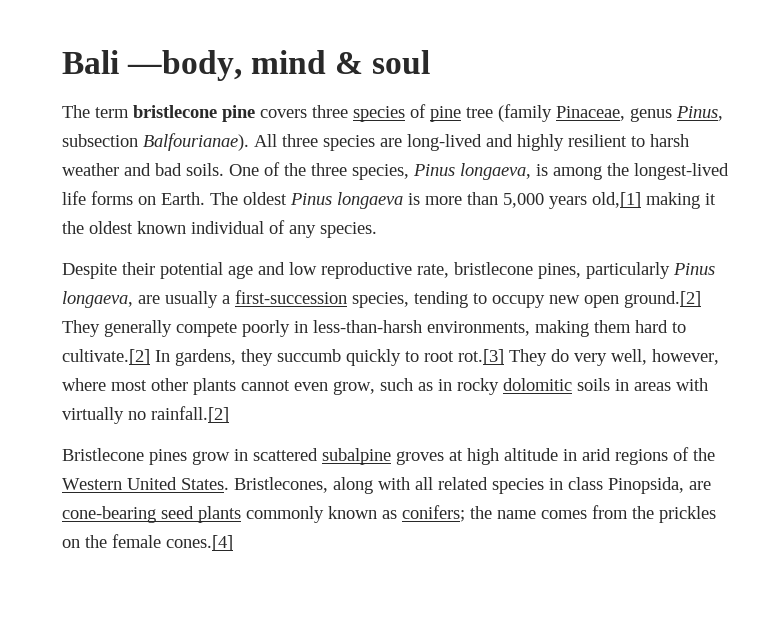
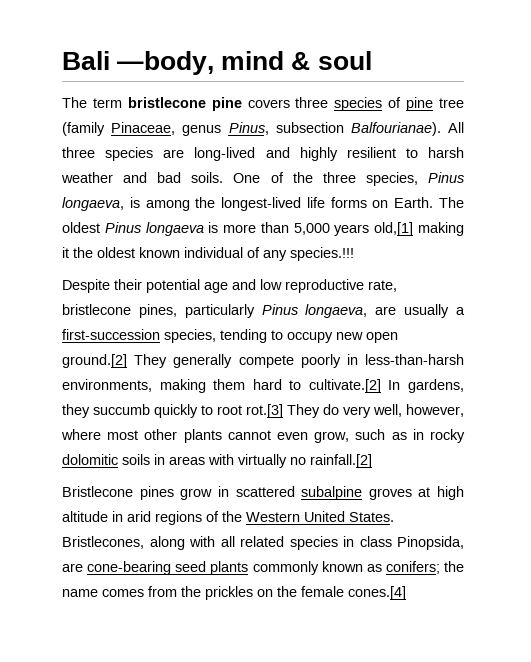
[320,222,377,238] species. -> [290,247,354,261] species.!!!

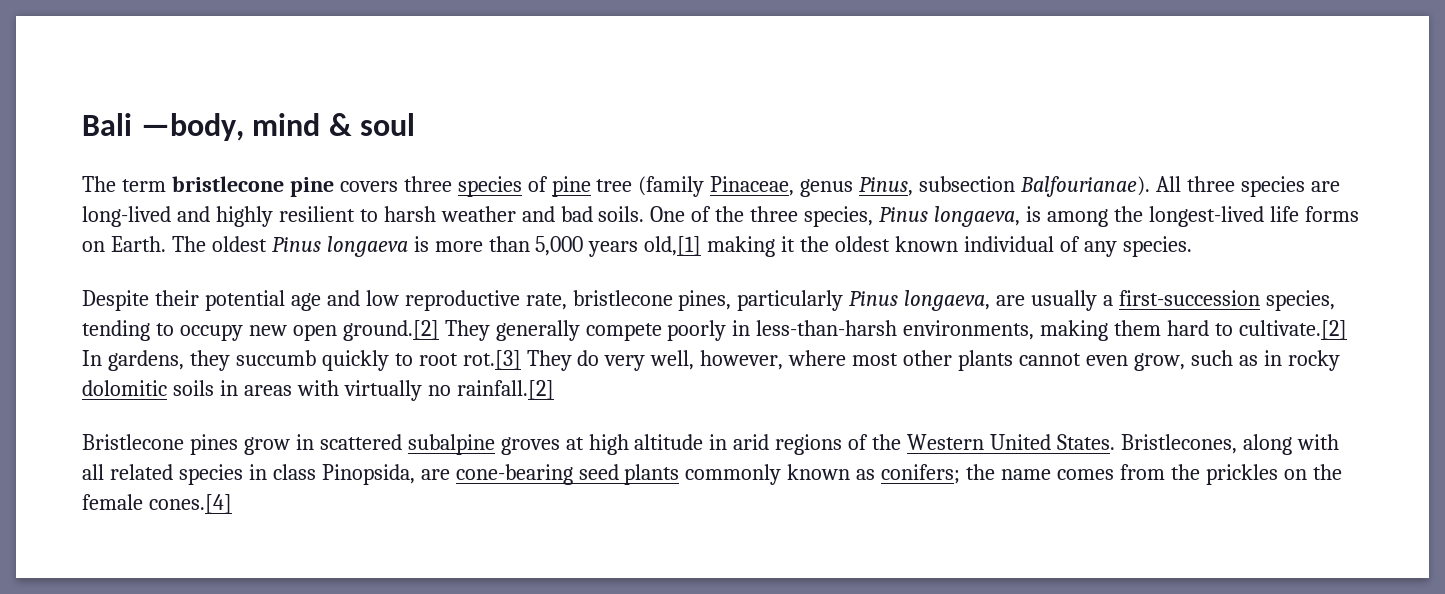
[290,247,354,261] species.!!! -> [1122,236,1192,257] species.

